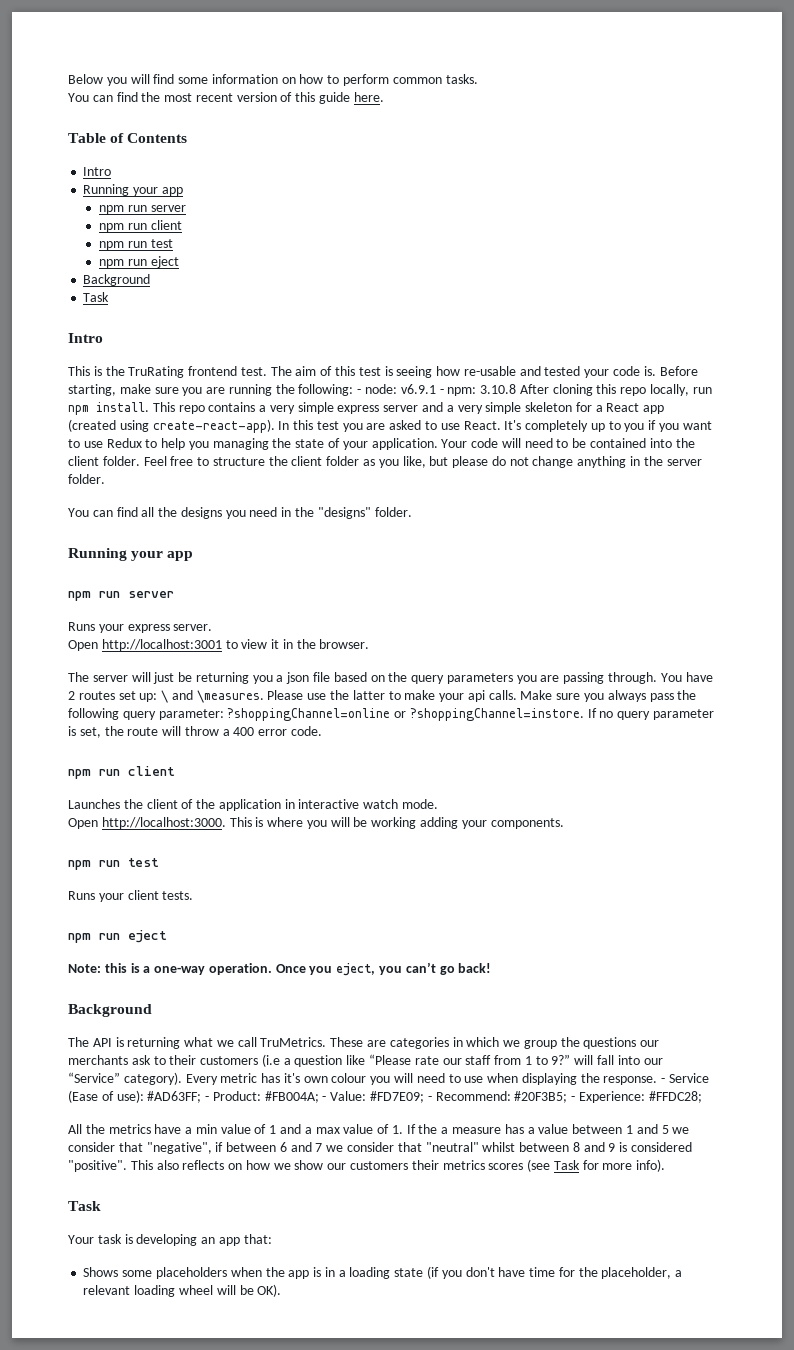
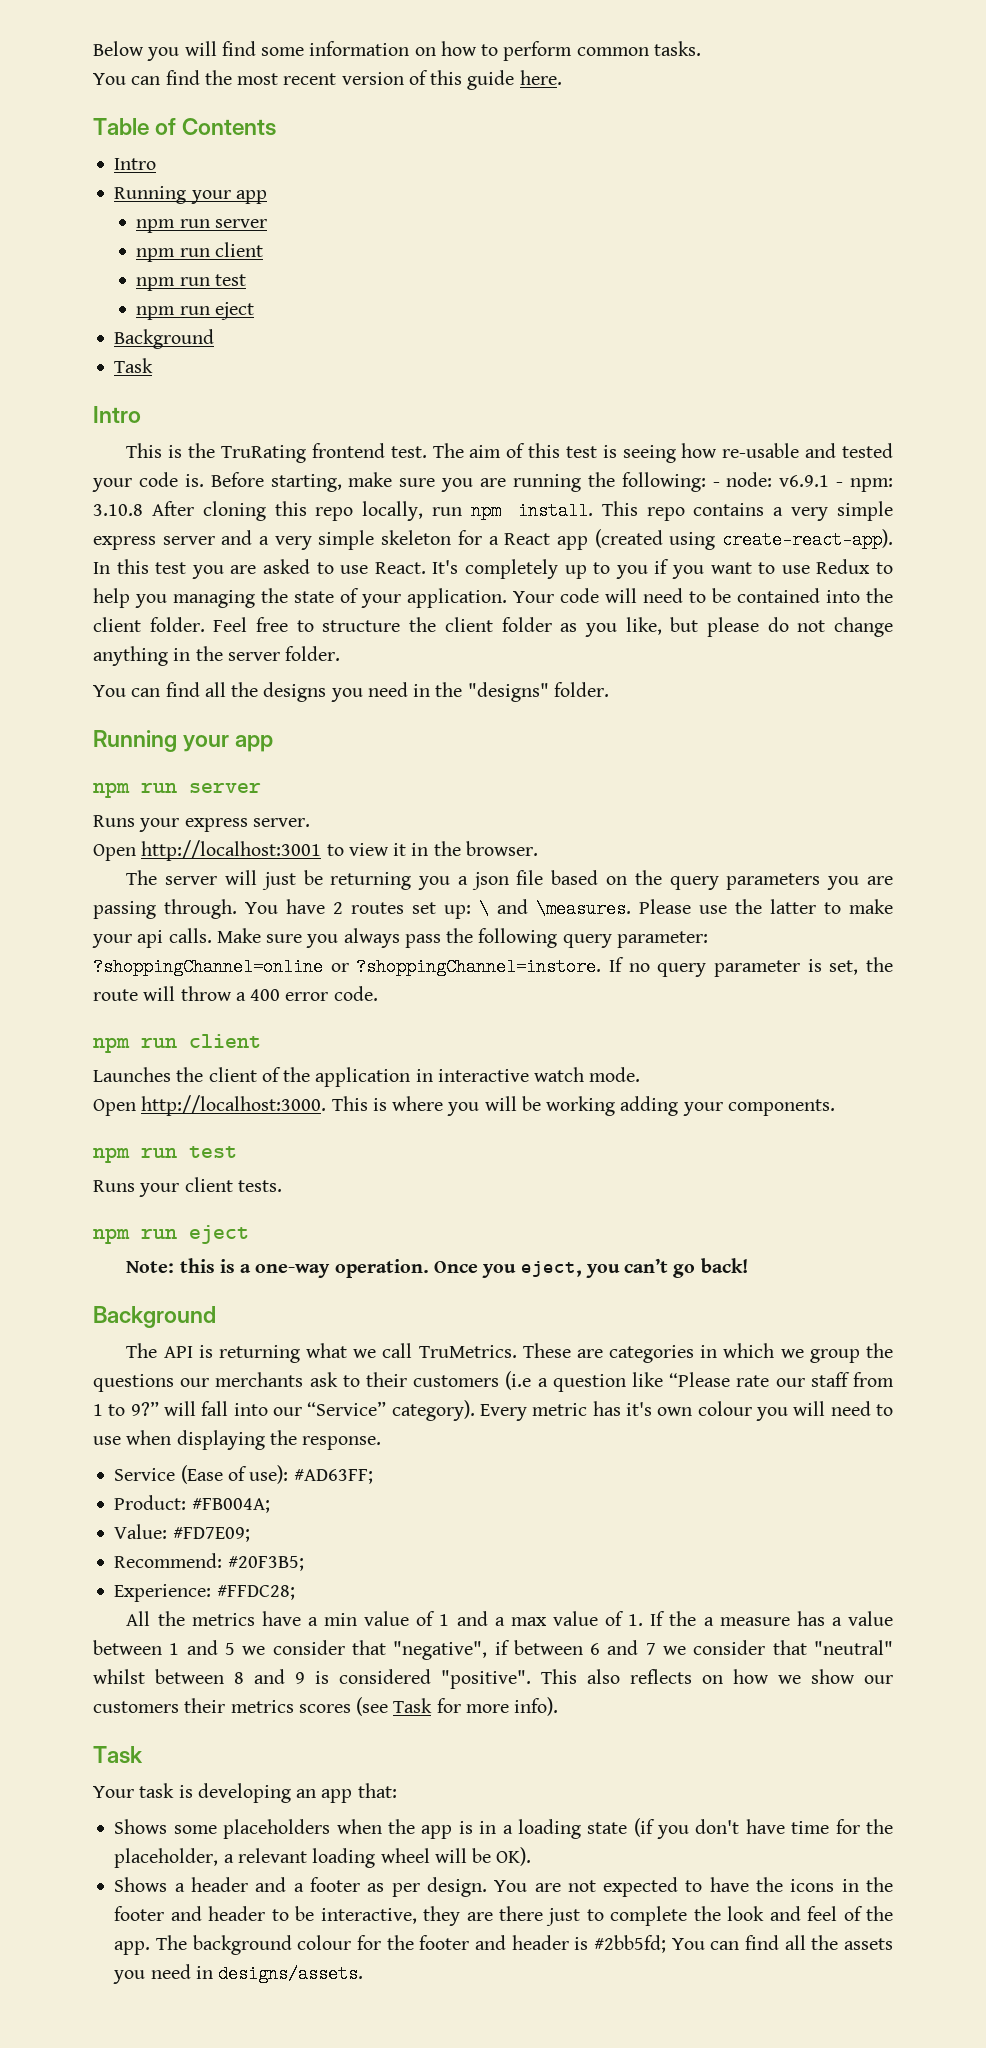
[661,1078,666,1083] - -> (382, 1443) //
[205,1096,210,1101] - -> (373, 1476) //
[322,1096,327,1101] - -> (270, 1505) //
[427,1096,432,1101] - -> (250, 1534) //
[571,1096,576,1101] - -> (304, 1563) //
(282, 1290) none -> [114,1877,893,1897] [114,1906,894,1926] [114,1935,893,1955] [113,1964,364,1984] // Shows a header and a footer as per design. You are not expected to have the icons in the footer and header to be interactive, they are there just to complete the look and feel of the app. The background colour for the footer and header is #2bb5fd; You can find all the assets you need in designs/assets.

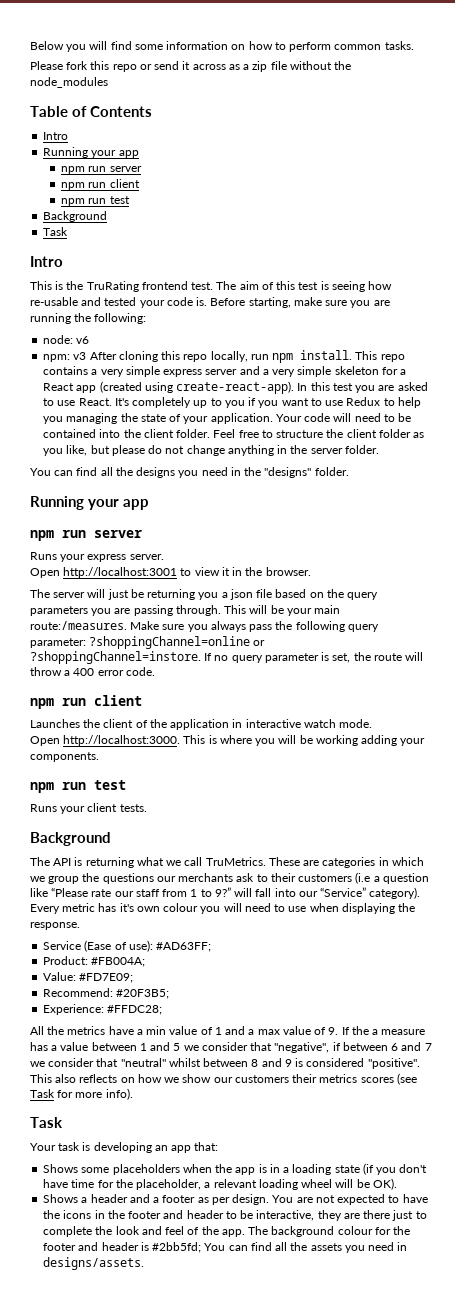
[93,70,562,90] You can find the most recent version of this guide here. -> [30,61,352,72] [30,77,108,88] Please fork this repo or send it across as a zip file without the node_modules
[136,302,254,320] // npm run eject -> (130, 200) none
[712,472,893,492] [93,504,143,516] - node: v6.9.1 - npm: 3.10.8 -> [43,335,90,344] [43,352,87,362] // node: v6 // npm: v3
[245,899,893,919] [92,928,212,948] You have 2 routes set up: \ and \measures. Please use the latter to make your api calls. -> [224,605,341,616] [30,621,127,630] This will be your main route:/measures.
[93,1225,249,1244] [126,1258,748,1278] // npm run eject // Note: this is a one-way operation. Once you eject, you can’t go back! -> (147, 808) none
[628,1614,644,1626] 1. -> [328,1027,339,1035] 9.

